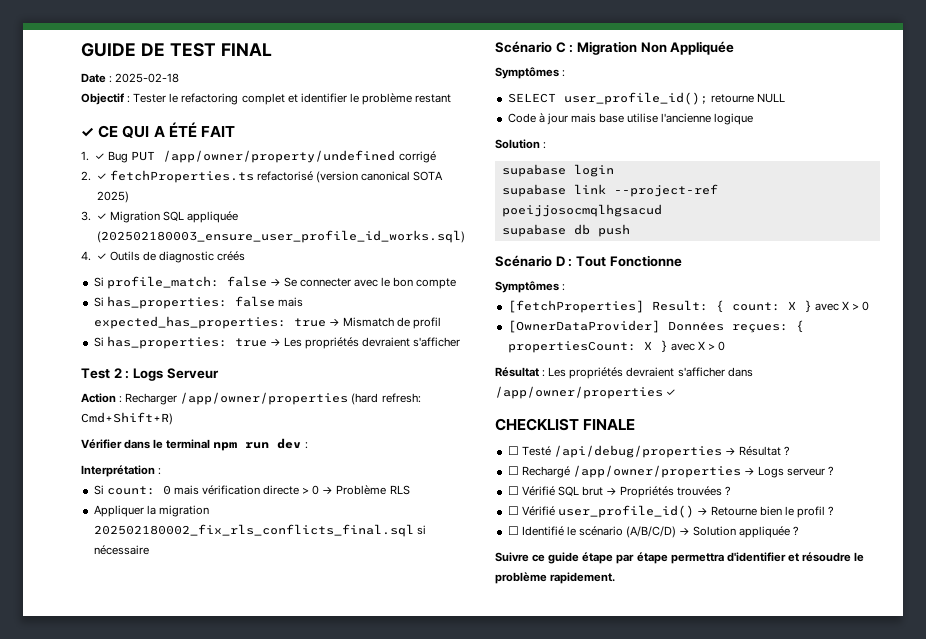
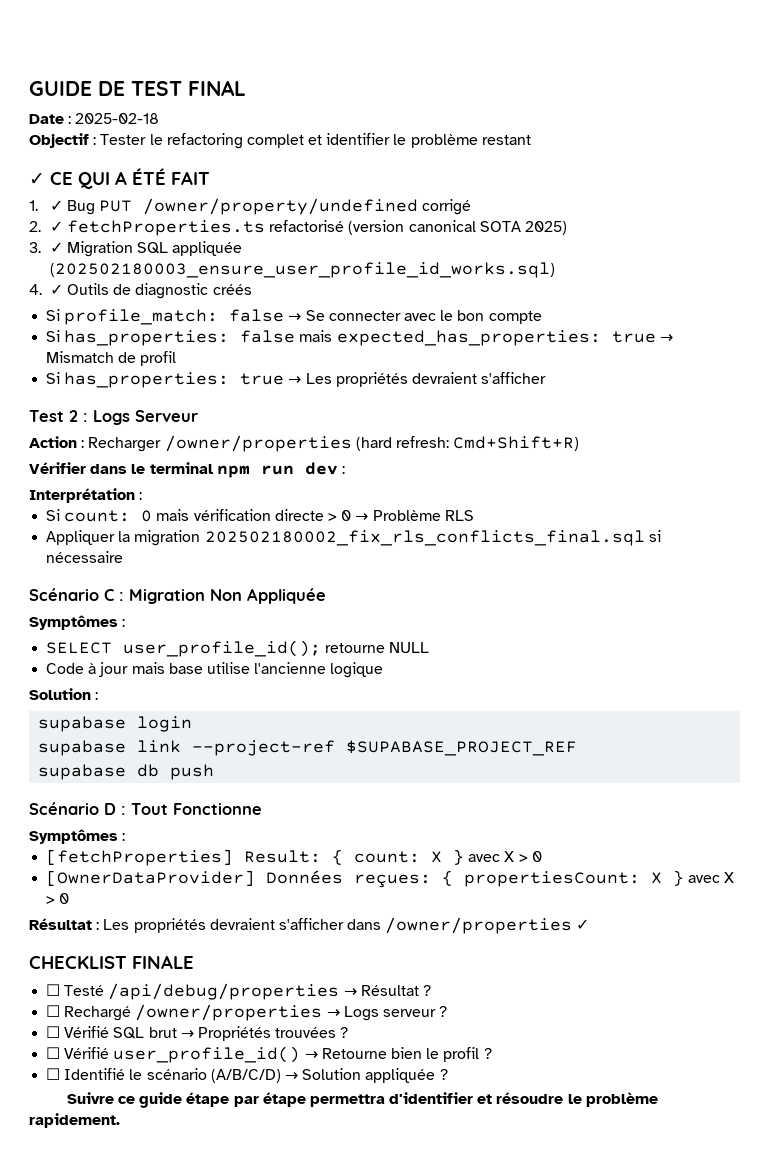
[163,150,396,163] /app/owner/property/undefined -> [143,198,419,215] /owner/property/undefined
[180,392,349,405] /app/owner/properties -> [164,435,352,452] /owner/properties
[501,204,662,217] poeijjosocmqlhgsacud -> [346,740,578,756] $SUPABASE_PROJECT_REF
[495,386,663,399] /app/owner/properties -> [385,917,573,934] /owner/properties
[572,465,741,478] /app/owner/properties -> [135,1004,323,1021] /owner/properties

